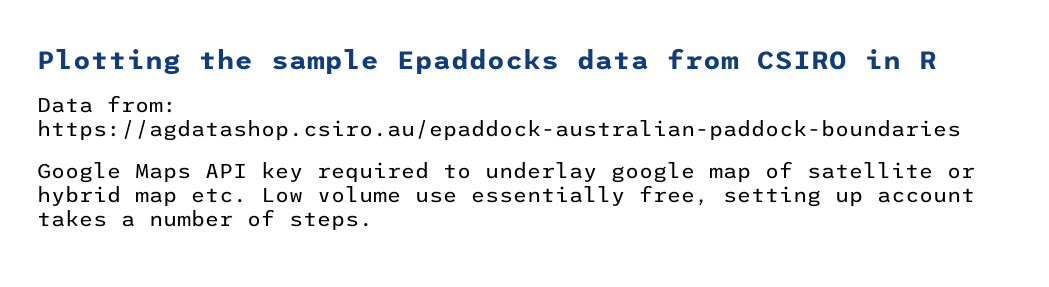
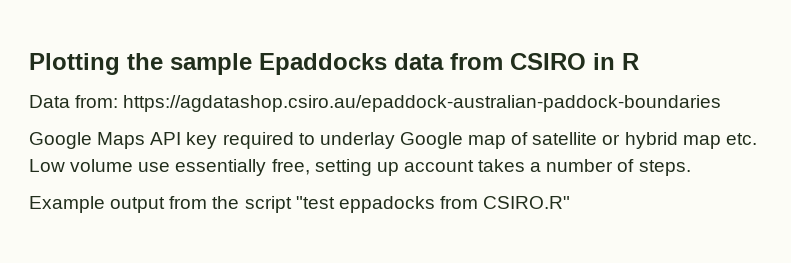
[611,162,695,183] google -> [399,132,463,149] Google
(373, 221) none -> [29,196,571,213] // Example output from the script "test eppadocks from CSIRO.R"

